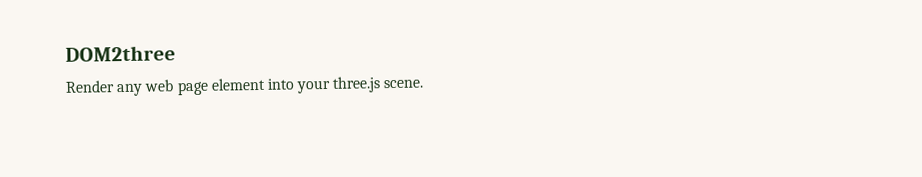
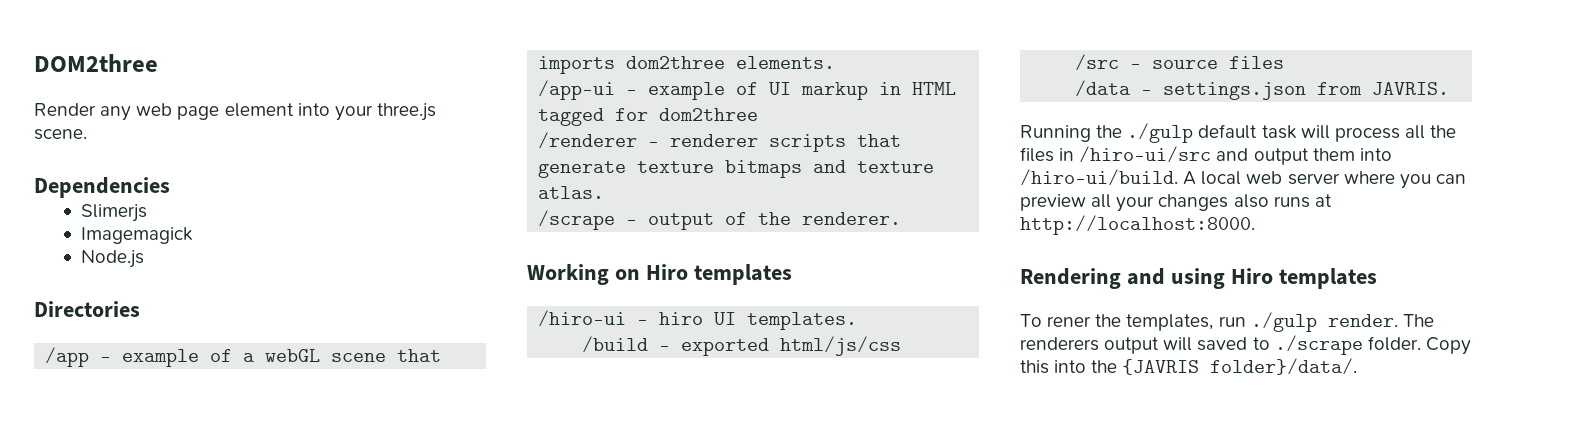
(424, 84) none -> [34,177,170,198] [80,204,147,222] [80,227,193,244] [80,250,144,268] [34,301,140,317] [45,347,442,367] [538,56,836,74] [538,80,957,100] [538,108,759,126] [538,132,902,152] [538,160,935,178] [538,186,605,199] [538,210,902,230] [527,264,792,285] [538,310,858,330] [582,336,902,356] [1075,54,1285,71] [1075,80,1450,100] [1020,123,1457,143] [1020,146,1392,165] [1020,169,1466,189] [1020,194,1332,212] [1020,215,1255,235] [1020,268,1377,289] [1020,312,1434,332] [1020,335,1471,355] [1020,358,1358,375] // Dependencies // Slimerjs // Imagemagick // Node.js // Directories // /app - example of a webGL scene that imports dom2three elements. // /app-ui - example of UI markup in HTML tagged for dom2three // /renderer - renderer scripts that generate texture bitmaps and texture atlas. // /scrape - output of the renderer. // Working on Hiro templates // /hiro-ui - hiro UI templates. // /build - exported html/js/css // /src - source files // /data - settings.json from JAVRIS. // Running the ./gulp default task will process all the files in /hiro-ui/src and output them into /hiro-ui/build. A local web server where you can preview all your changes also runs at http://localhost:8000. // Rendering and using Hiro templates // To rener the templates, run ./gulp render. The renderers output will saved to ./scrape folder. Copy this into the {JAVRIS folder}/data/.

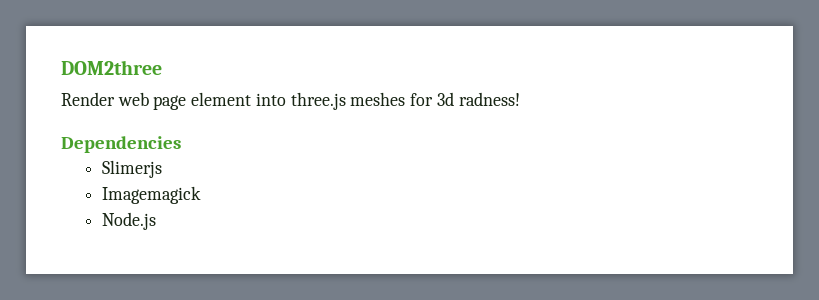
[100,106,132,121] any -> (115, 99) none
[334,103,436,121] [34,129,87,140] your three.js scene. -> [290,92,520,110] three.js meshes for 3d radness!
[34,301,140,317] [45,347,442,367] [538,56,836,74] [538,80,957,100] [538,108,759,126] [538,132,902,152] [538,160,935,178] [538,186,605,199] [538,210,902,230] [527,264,792,285] [538,310,858,330] [582,336,902,356] [1075,54,1285,71] [1075,80,1450,100] [1020,123,1457,143] [1020,146,1392,165] [1020,169,1466,189] [1020,194,1332,212] [1020,215,1255,235] [1020,268,1377,289] [1020,312,1434,332] [1020,335,1471,355] [1020,358,1358,375] // Directories // /app - example of a webGL scene that imports dom2three elements. // /app-ui - example of UI markup in HTML tagged for dom2three // /renderer - renderer scripts that generate texture bitmaps and texture atlas. // /scrape - output of the renderer. // Working on Hiro templates // /hiro-ui - hiro UI templates. // /build - exported html/js/css // /src - source files // /data - settings.json from JAVRIS. // Running the ./gulp default task will process all the files in /hiro-ui/src and output them into /hiro-ui/build. A local web server where you can preview all your changes also runs at http://localhost:8000. // Rendering and using Hiro templates // To rener the templates, run ./gulp render. The renderers output will saved to ./scrape folder. Copy this into the {JAVRIS folder}/data/. -> (156, 221) none

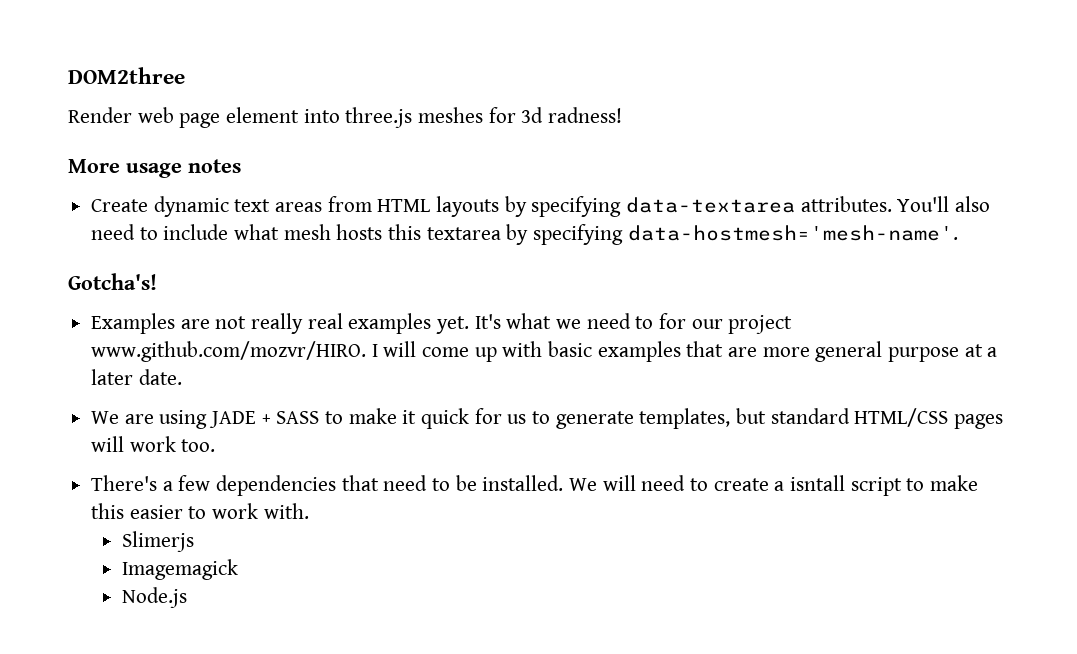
[61,136,181,153] Dependencies -> [68,159,241,178] [91,196,991,217] [91,224,958,245] [68,273,157,290] [91,313,793,334] [91,341,998,362] [91,369,182,385] [91,408,1004,429] [91,436,216,452] [91,475,979,496] [91,503,309,519] More usage notes // Create dynamic text areas from HTML layouts by specifying data-textarea attributes. You'll also need to include what mesh hosts this textarea by specifying data-hostmesh='mesh-name'. // Gotcha's! // Examples are not really real examples yet. It's what we need to for our project www.github.com/mozvr/HIRO. I will come up with basic examples that are more general purpose at a later date. // We are using JADE + SASS to make it quick for us to generate templates, but standard HTML/CSS pages will work too. // There's a few dependencies that need to be installed. We will need to create a isntall script to make this easier to work with.

